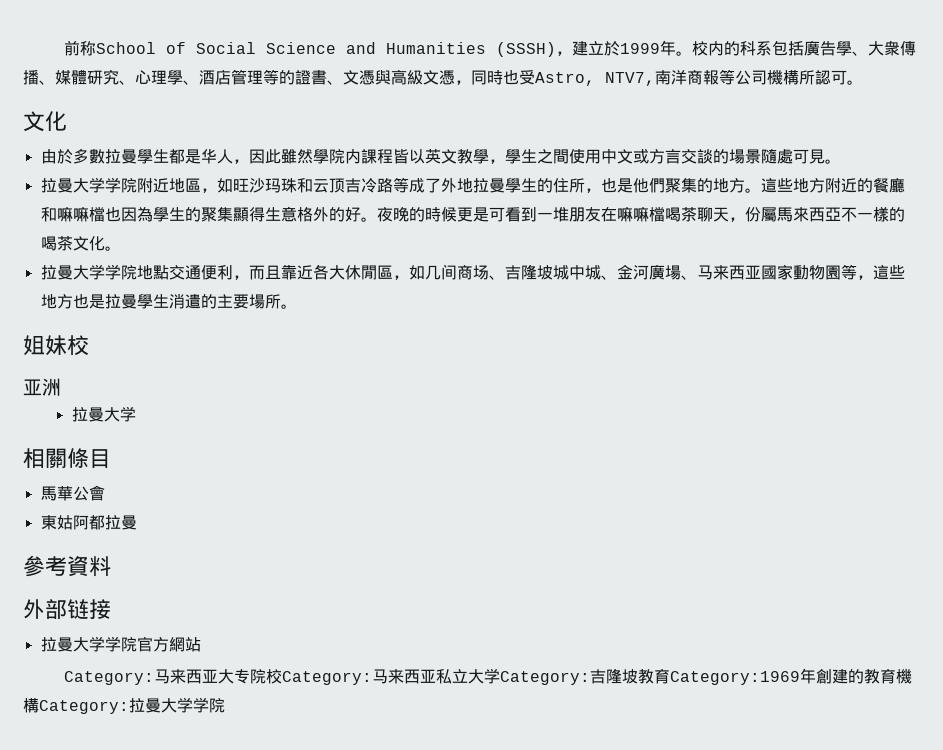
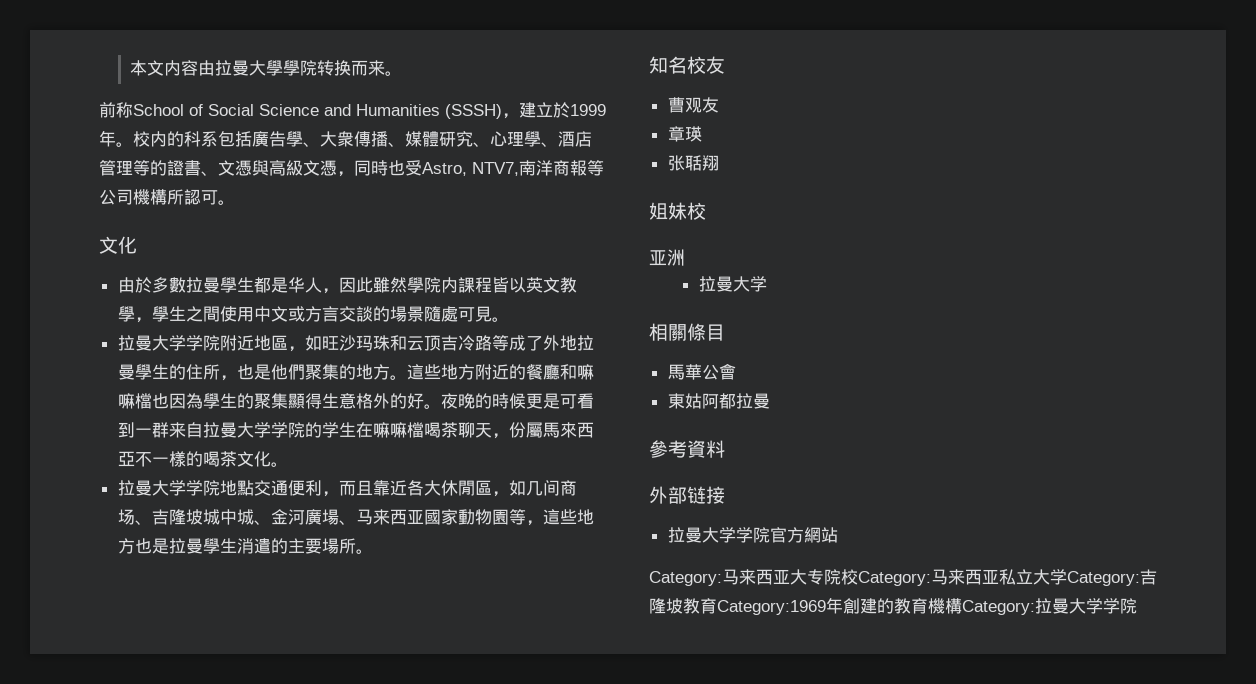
(64, 48) none -> [130,60,403,76] 本文内容由拉曼大學學院转换而来。 //
[552,207,601,222] 堆朋友 -> [151,422,356,438] 群来自拉曼大学学院的学生
(297, 306) none -> [649,56,725,74] [667,97,719,113] [667,126,702,142] [667,155,719,171] // 知名校友 // 曹观友 // 章瑛 // 张聒翔

